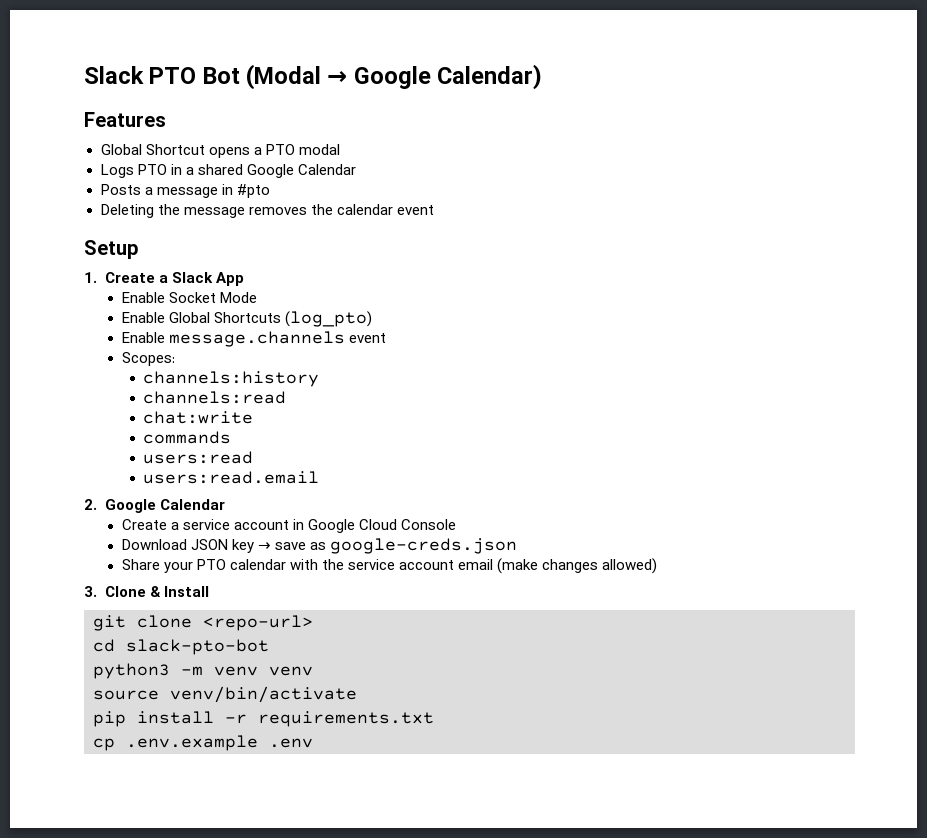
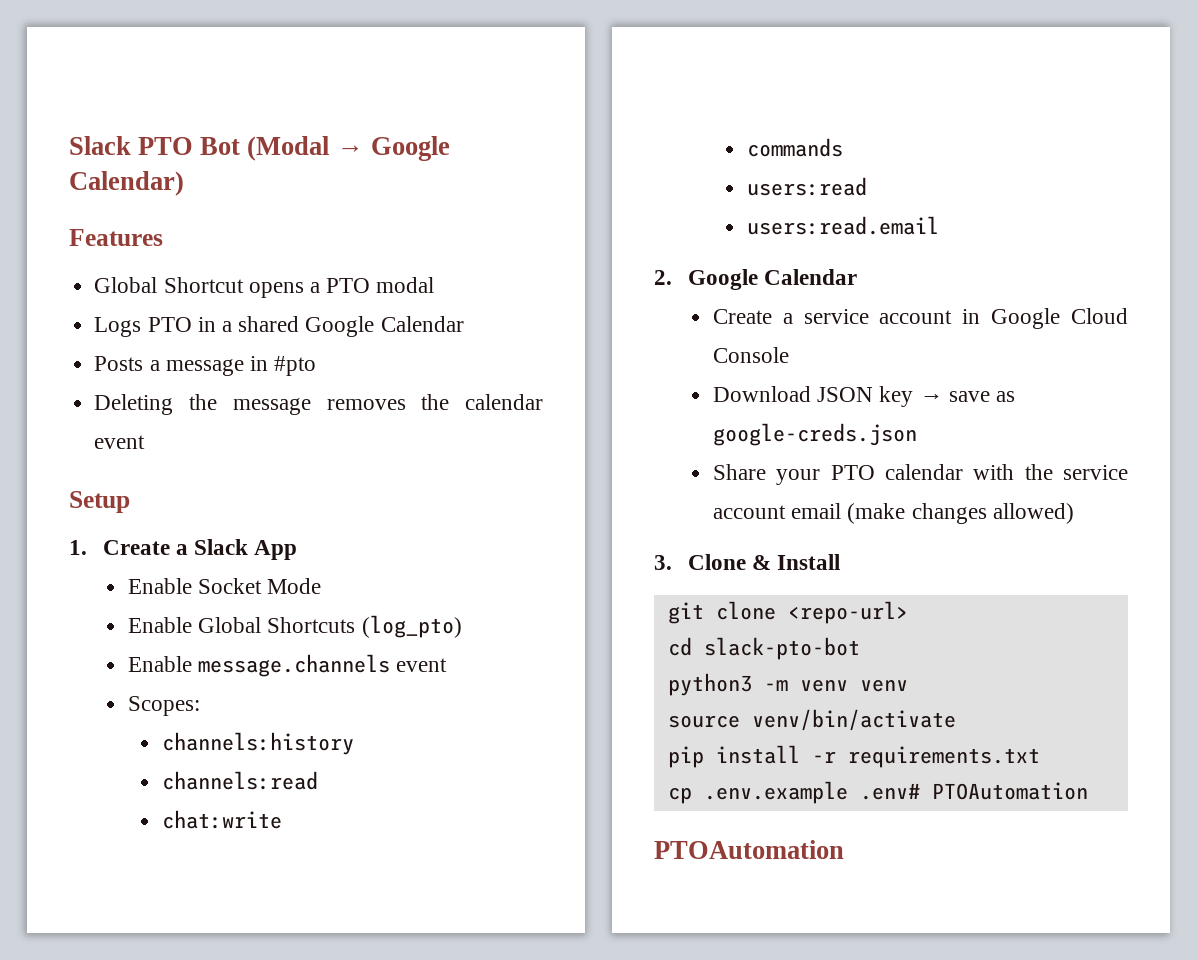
[269,738,313,748] .env -> [859,782,1088,800] [654,840,844,859] .env# PTOAutomation // PTOAutomation

